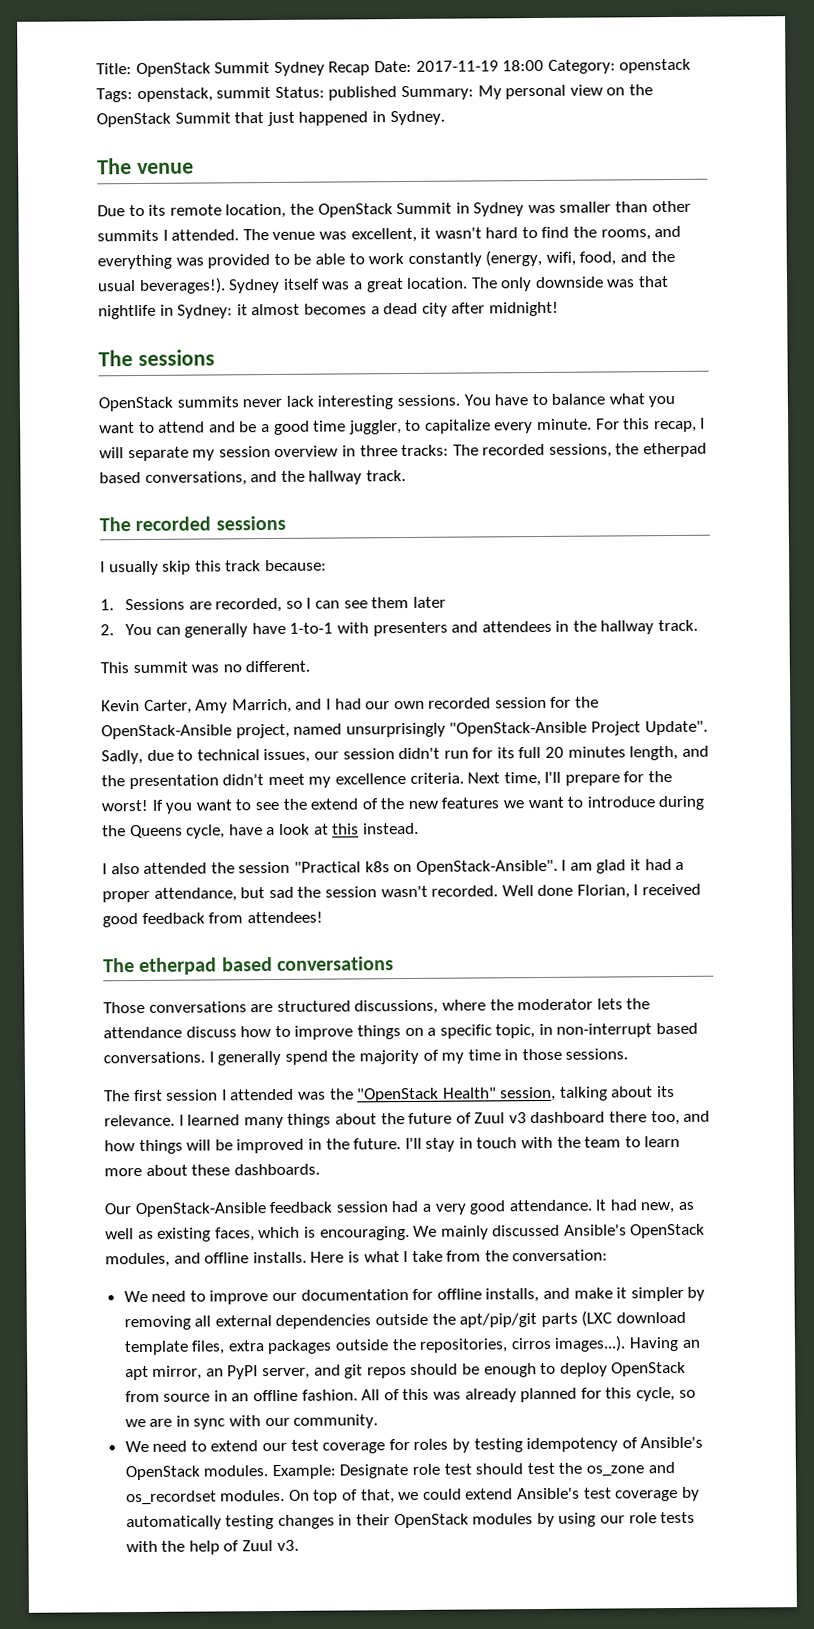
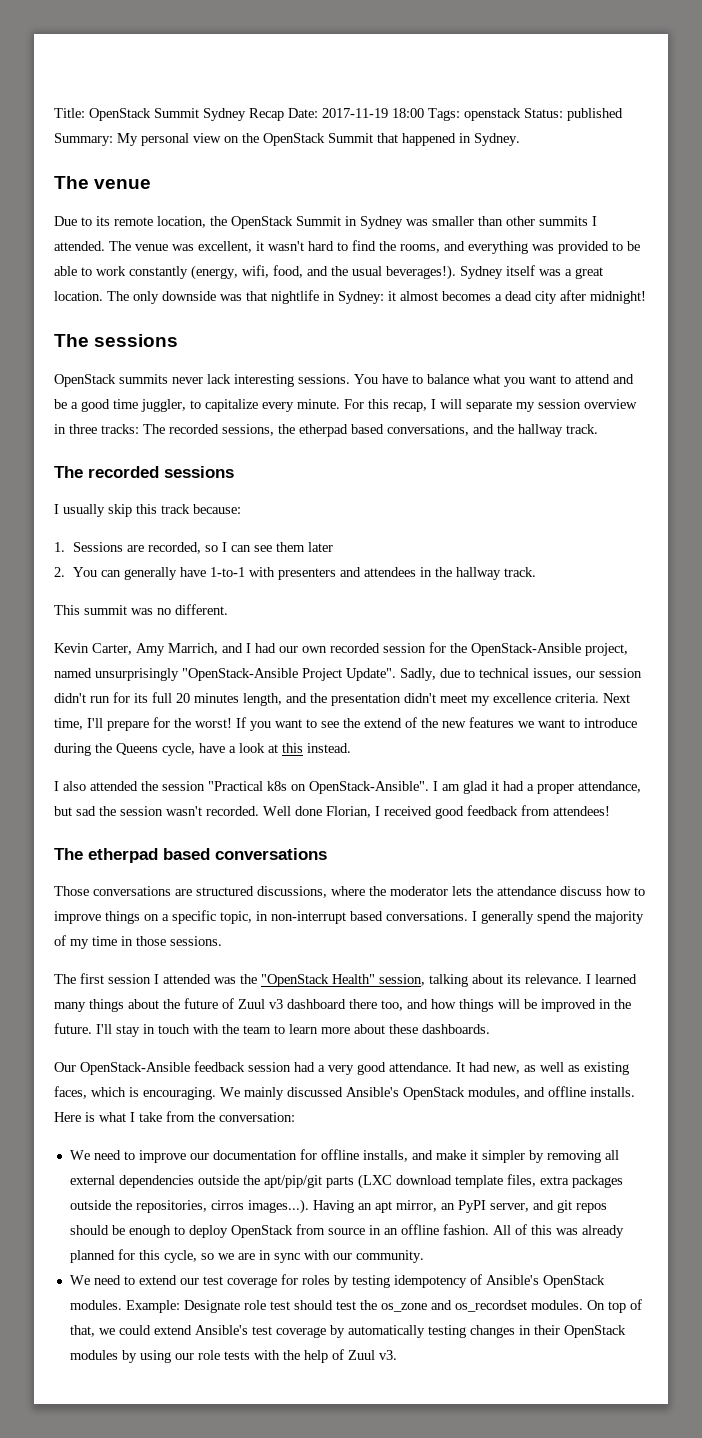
[547,58,692,74] [96,86,272,103] Category: openstack Tags: openstack, summit -> [428,108,521,121] Tags: openstack
[266,111,295,127] just -> (398, 138) none

